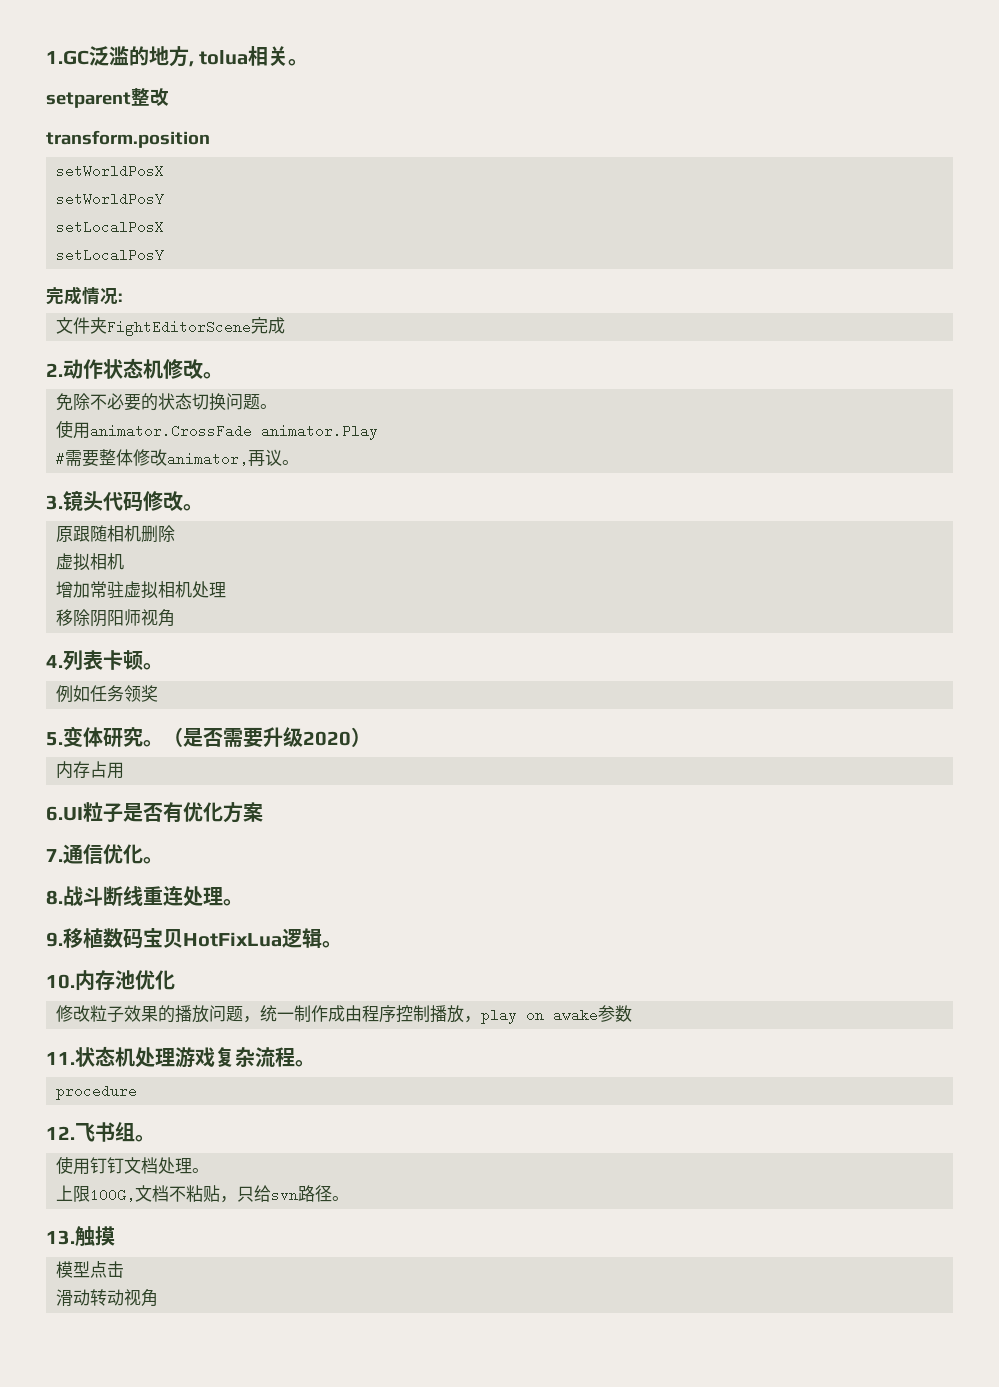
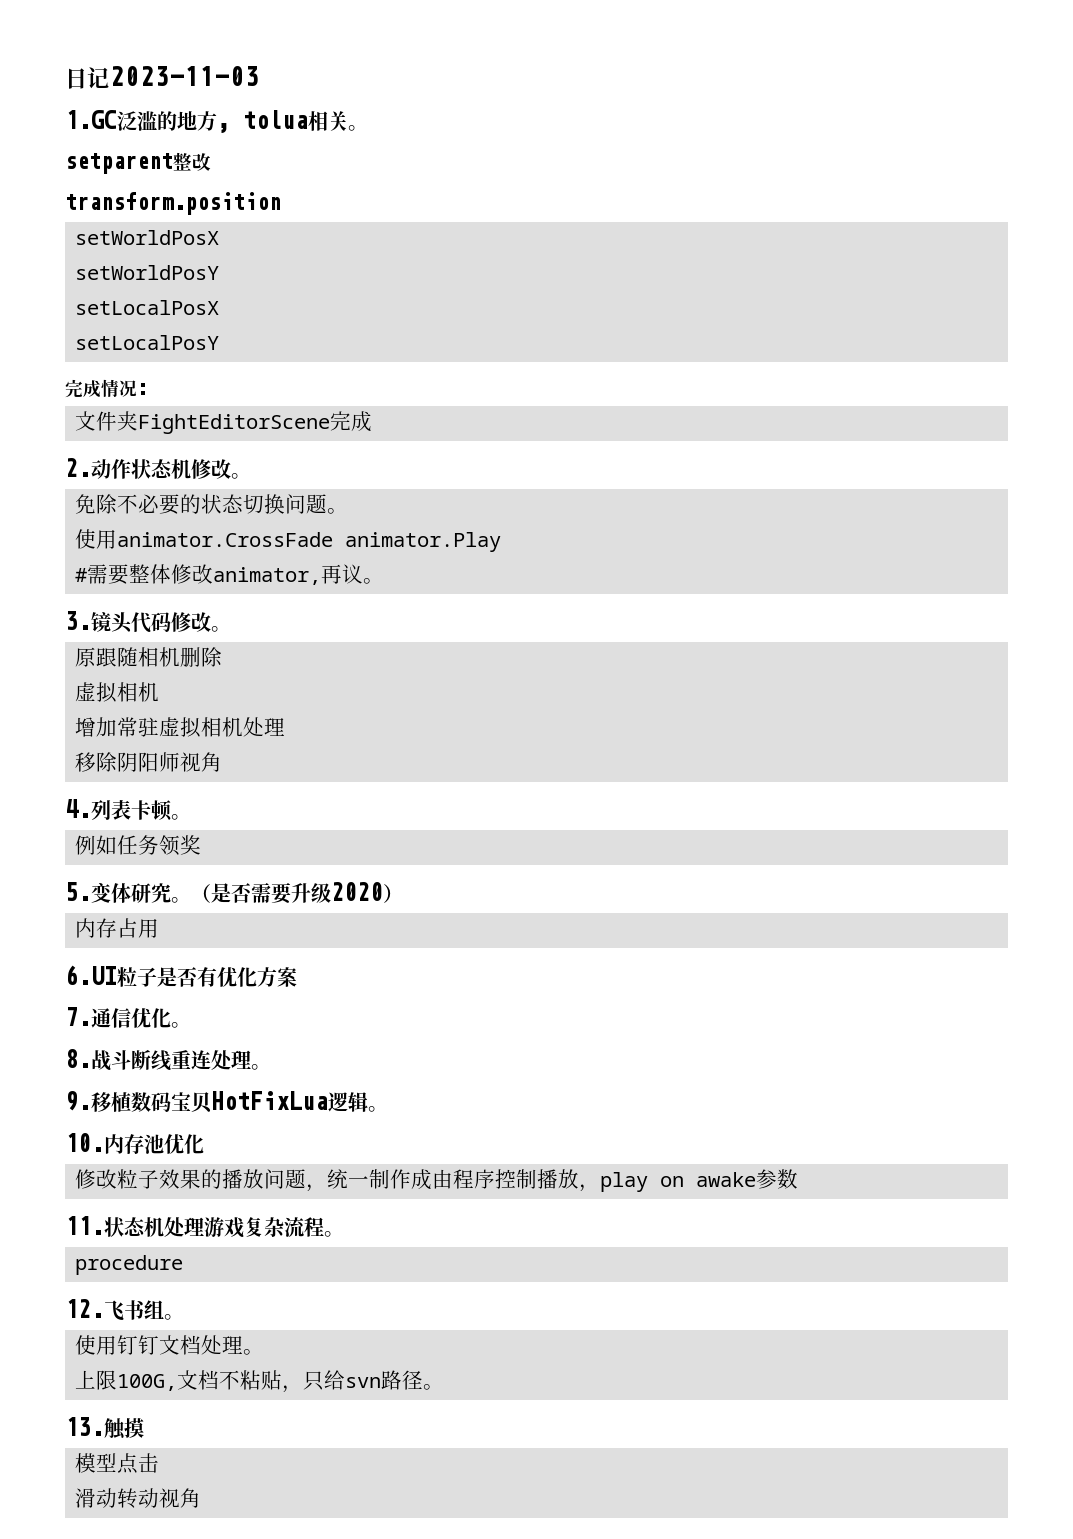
(46, 57) none -> [65,66,259,89] 日记2023-11-03 //

